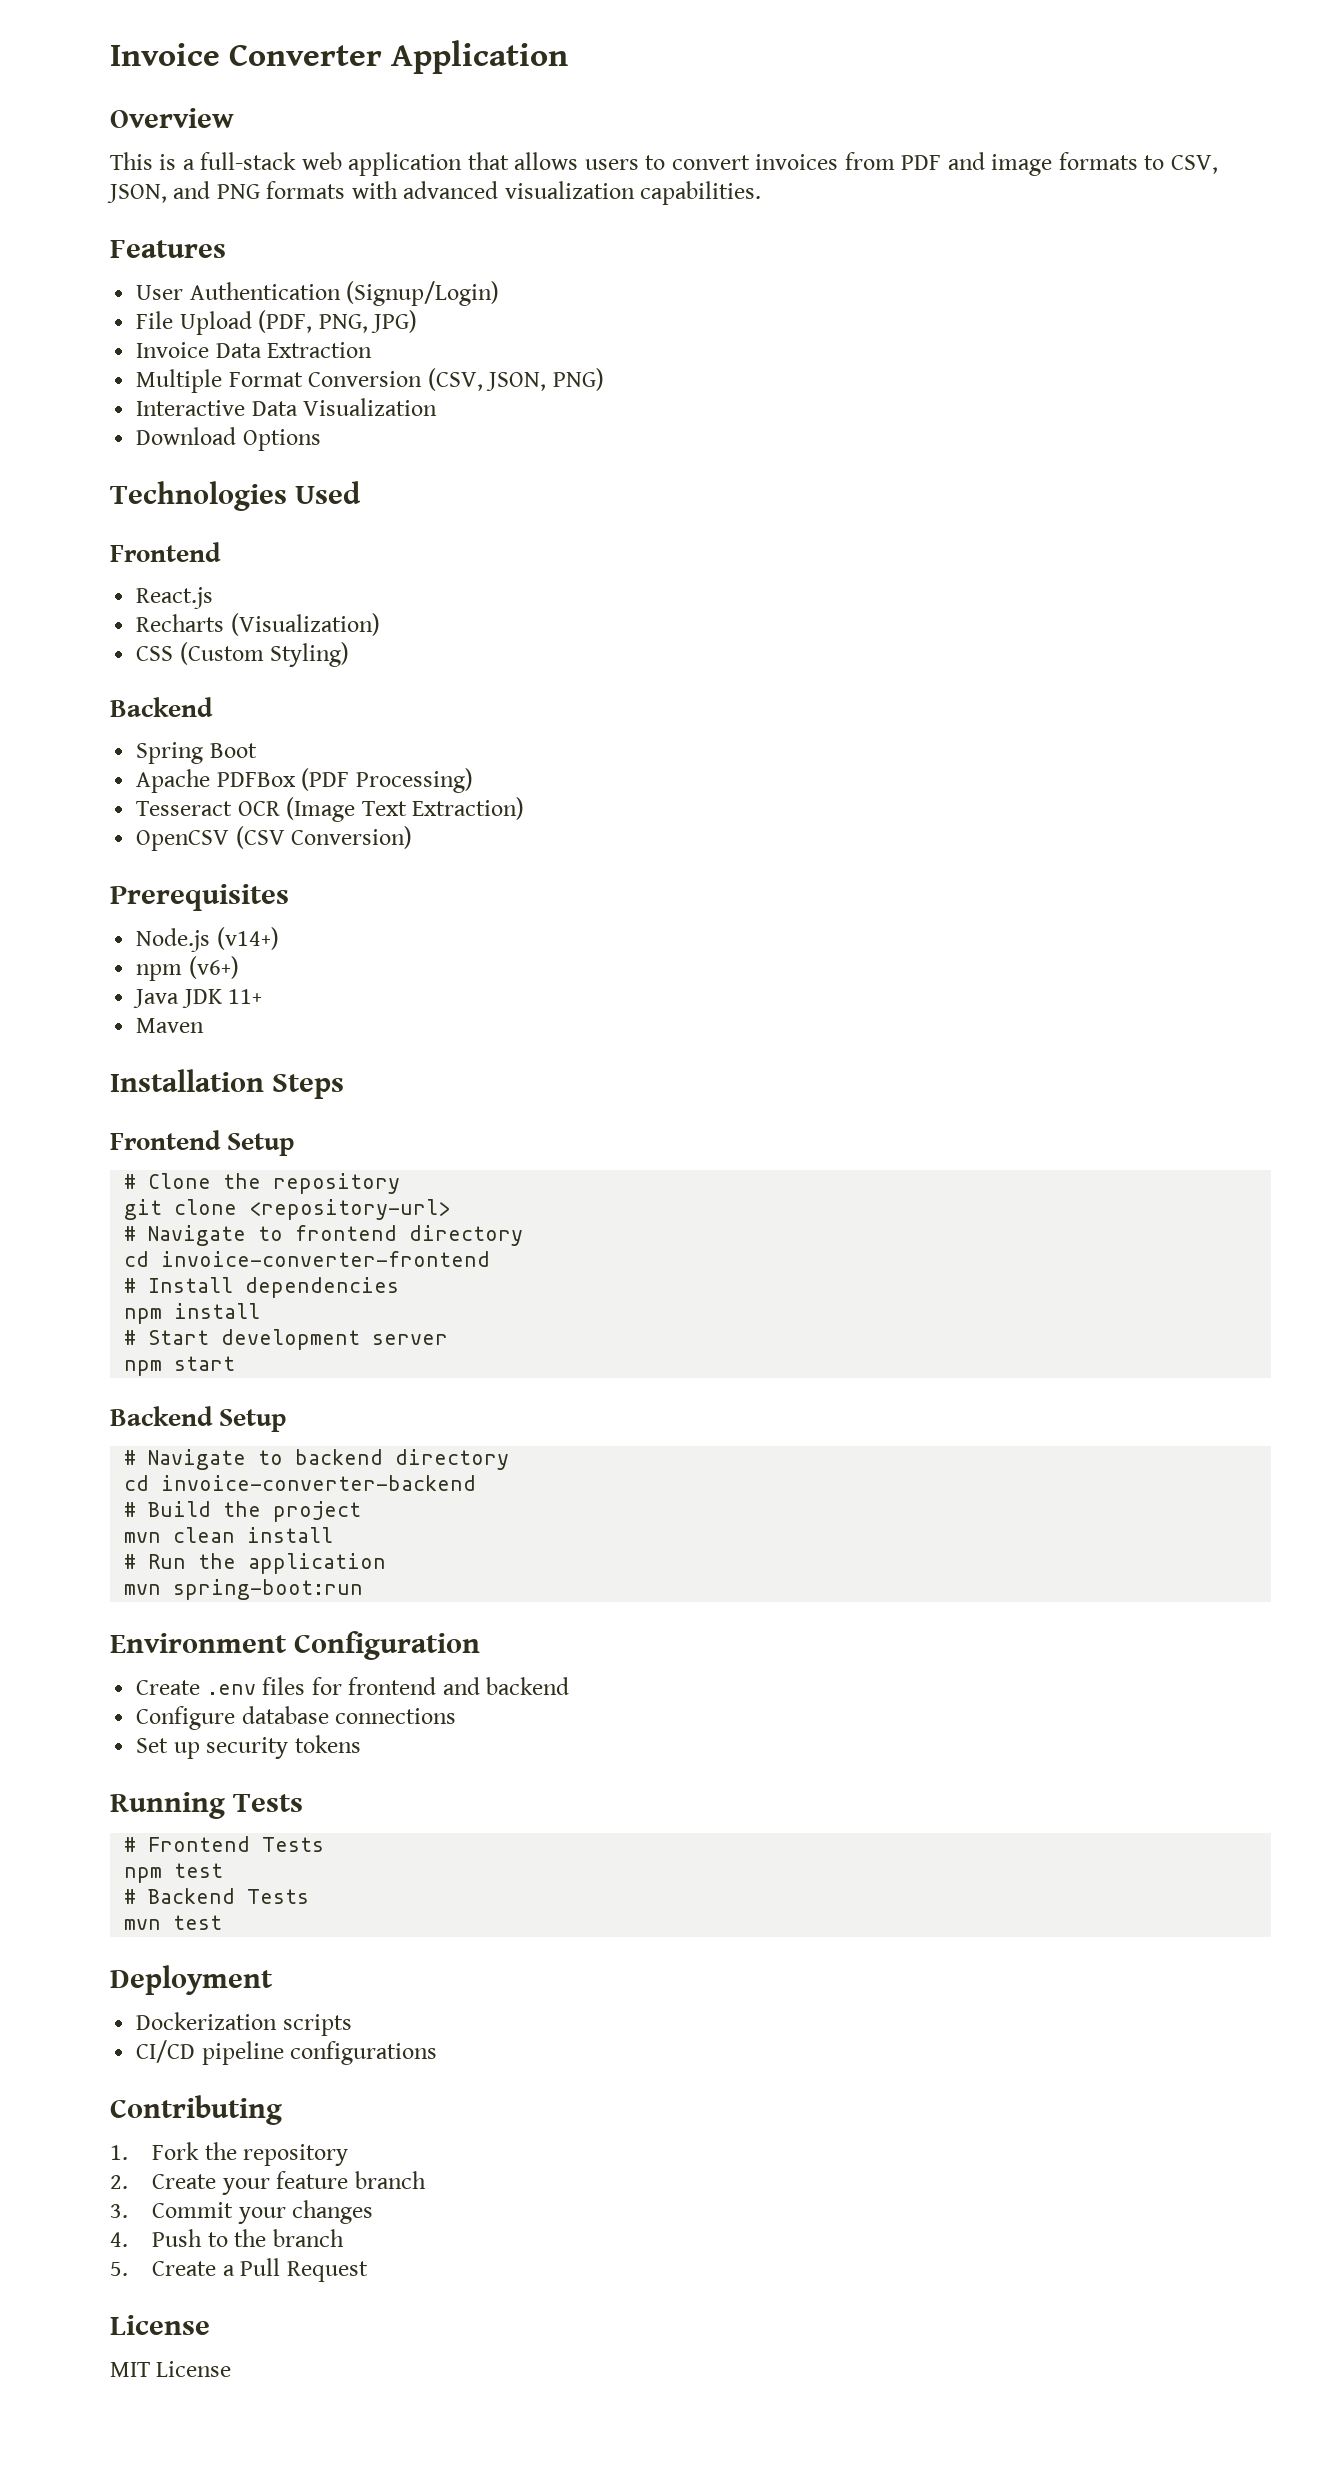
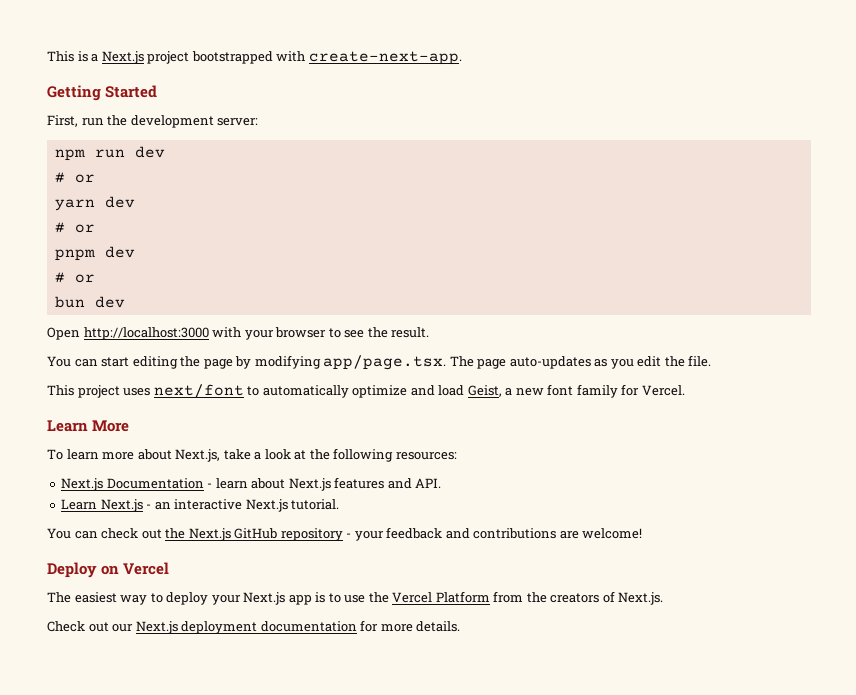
[110,40,569,74] [110,108,234,128] [110,152,1218,176] [107,181,762,205] [110,240,226,258] [136,281,500,306] [136,310,418,335] [136,342,373,358] [136,368,604,393] [136,398,438,416] [136,427,321,451] [110,481,362,511] [110,542,221,562] [136,587,214,609] [136,613,380,636] [136,642,350,667] [110,697,213,717] [136,742,257,764] [136,768,473,793] [136,797,525,822] [136,826,413,851] [110,884,289,911] [136,927,279,952] [136,956,239,981] [133,989,263,1008] [136,1018,205,1033] [110,1069,345,1099] [110,1130,295,1156] [124,1173,401,1194] [124,1199,451,1220] [124,1225,524,1246] [124,1251,491,1267] [124,1277,400,1298] [124,1303,261,1324] [124,1329,449,1350] [124,1356,236,1376] [110,1406,287,1432] [124,1449,510,1470] [124,1475,477,1491] [124,1501,362,1522] [124,1527,334,1543] [124,1553,387,1574] [124,1579,364,1600] [110,1631,481,1660] [136,1677,570,1695] [136,1706,457,1730] [136,1735,361,1759] [110,1792,304,1819] [124,1836,325,1852] [124,1863,224,1883] [124,1888,310,1904] [124,1915,223,1930] [110,1965,273,1995] [136,2012,352,2036] [136,2040,438,2065] [110,2095,282,2125] [110,2142,349,2166] [110,2171,426,2195] [110,2200,374,2224] [110,2229,344,2247] [110,2258,368,2282] [110,2315,210,2335] [110,2361,232,2377] Invoice Converter Application // Overview // This is a full-stack web application that allows users to convert invoices from PDF and image formats to CSV, JSON, and PNG formats with advanced visualization capabilities. // Features // User Authentication (Signup/Login) // File Upload (PDF, PNG, JPG) // Invoice Data Extraction // Multiple Format Conversion (CSV, JSON, PNG) // Interactive Data Visualization // Download Options // Technologies Used // Frontend // React.js // Recharts (Visualization) // CSS (Custom Styling) // Backend // Spring Boot // Apache PDFBox (PDF Processing) // Tesseract OCR (Image Text Extraction) // OpenCSV (CSV Conversion) // Prerequisites // Node.js (v14+) // npm (v6+) // Java JDK 11+ // Maven // Installation Steps // Frontend Setup // # Clone the repository // git clone <repository-url> // # Navigate to frontend directory // cd invoice-converter-frontend // # Install dependencies // npm install // # Start development server // npm start // Backend Setup // # Navigate to backend directory // cd invoice-converter-backend // # Build the project // mvn clean install // # Run the application // mvn spring-boot:run // Environment Configuration // Create .env files for frontend and backend // Configure database connections // Set up security tokens // Running Tests // # Frontend Tests // npm test // # Backend Tests // mvn test // Deployment // Dockerization scripts // CI/CD pipeline configurations // Contributing // 1. Fork the repository // 2. Create your feature branch // 3. Commit your changes // 4. Push to the branch // 5. Create a Pull Request // License // MIT License -> [47,51,462,65] [47,85,158,101] [47,115,259,128] [54,146,165,161] [54,172,95,183] [54,196,135,211] [54,222,95,233] [54,246,135,261] [54,272,95,283] [54,296,125,308] [47,327,430,340] [47,355,712,370] [47,384,685,398] [47,420,130,432] [47,448,457,462] [61,477,442,491] [61,499,340,512] [47,527,643,541] [47,562,170,578] [47,591,664,605] [47,620,461,634] This is a Next.js project bootstrapped with create-next-app. // Getting Started // First, run the development server: // npm run dev // # or // yarn dev // # or // pnpm dev // # or // bun dev // Open http://localhost:3000 with your browser to see the result. // You can start editing the page by modifying app/page.tsx. The page auto-updates as you edit the file. // This project uses next/font to automatically optimize and load Geist, a new font family for Vercel. // Learn More // To learn more about Next.js, take a look at the following resources: // Next.js Documentation - learn about Next.js features and API. // Learn Next.js - an interactive Next.js tutorial. // You can check out the Next.js GitHub repository - your feedback and contributions are welcome! // Deploy on Vercel // The easiest way to deploy your Next.js app is to use the Vercel Platform from the creators of Next.js. // Check out our Next.js deployment documentation for more details.

